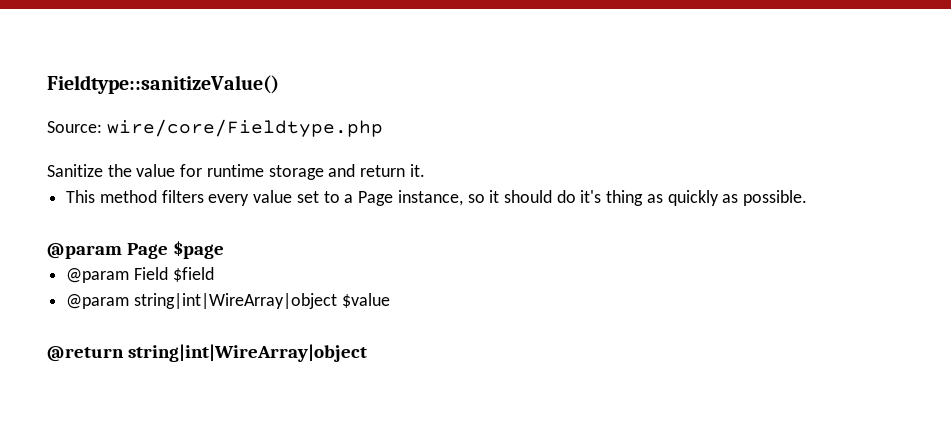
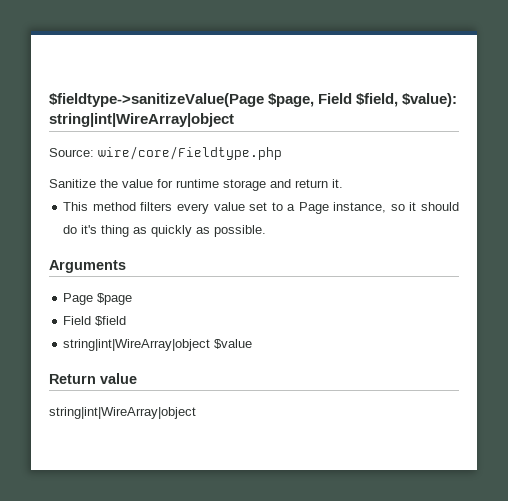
[47,75,279,94] Fieldtype::sanitizeValue() -> [49,93,458,107] [49,113,234,127] $fieldtype->sanitizeValue(Page $page, Field $field, $value): string|int|WireArray|object
[47,243,122,259] @param -> [49,260,126,273] Arguments //
[66,268,130,283] @param -> (133, 299) none
[66,294,130,309] @param -> (127, 321) none
[47,346,124,362] @return -> [49,373,137,384] Return value //

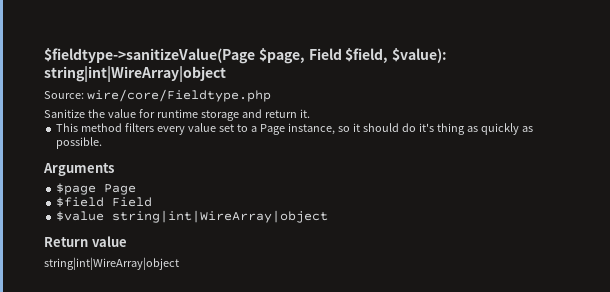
[63,293,133,305] [63,316,127,326] [63,339,253,351] Page $page // Field $field // string|int|WireArray|object $value -> [56,183,137,195] [56,197,153,207] [56,210,329,223] $page Page // $field Field // $value string|int|WireArray|object

